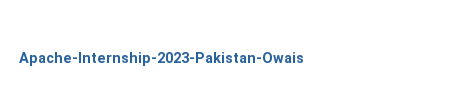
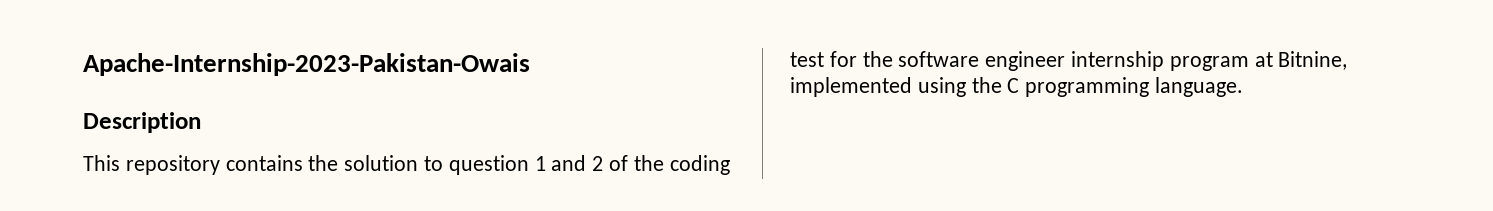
(304, 59) none -> [83,112,201,133] [83,155,730,175] [790,51,1348,71] [790,77,1244,97] // Description // This repository contains the solution to question 1 and 2 of the coding test for the software engineer internship program at Bitnine, implemented using the C programming language.

